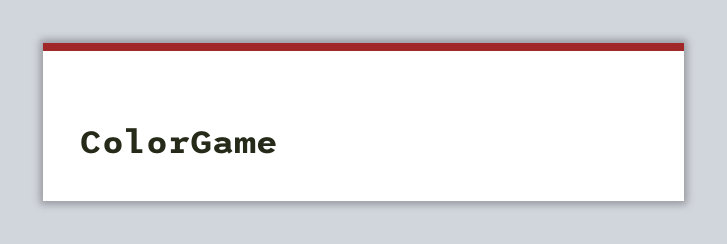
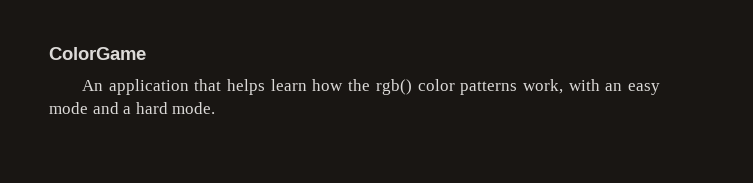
(278, 141) none -> [81,79,660,95] [49,102,216,114] // An application that helps learn how the rgb() color patterns work, with an easy mode and a hard mode.

